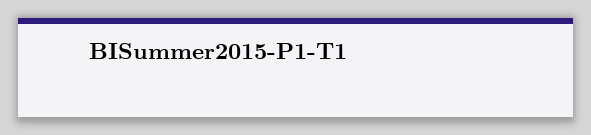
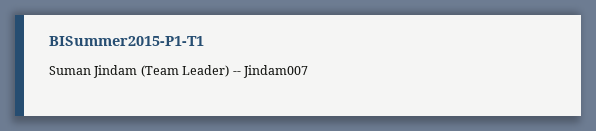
(347, 51) none -> [49,65,308,78] // Suman Jindam (Team Leader) -- Jindam007

